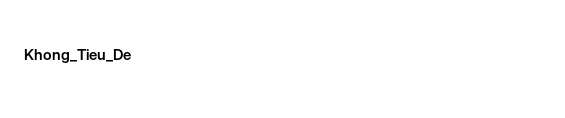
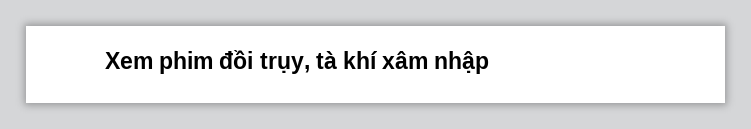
[24,49,131,63] Khong_Tieu_De -> [105,50,490,74] Xem phim đồi trụy, tà khí xâm nhập

